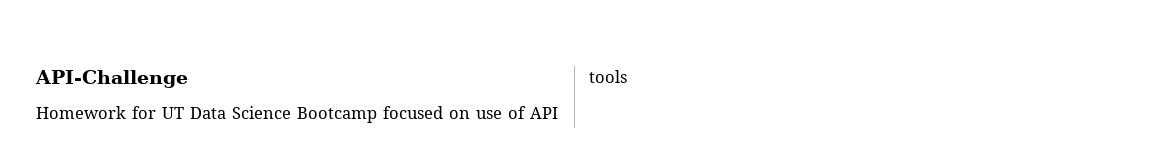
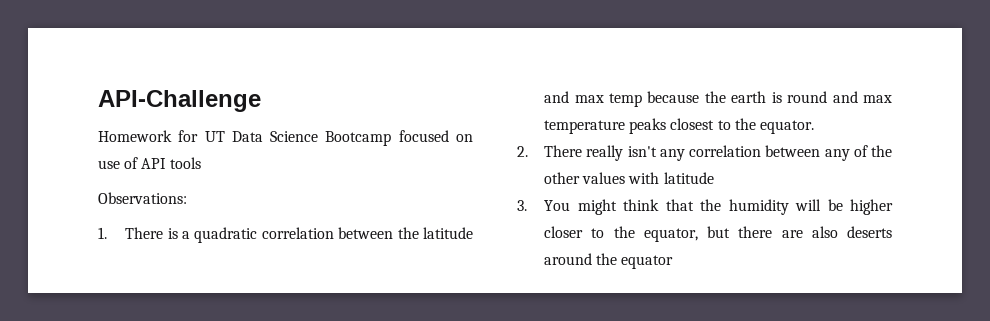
(627, 76) none -> [98,192,187,204] [98,227,473,243] [544,91,893,107] [544,118,815,134] [517,145,892,161] [544,172,714,184] [517,199,893,215] [544,226,892,242] [544,253,674,269] // Observations: // 1. There is a quadratic correlation between the latitude and max temp because the earth is round and max temperature peaks closest to the equator. // 2. There really isn't any correlation between any of the other values with latitude // 3. You might think that the humidity will be higher closer to the equator, but there are also deserts around the equator

